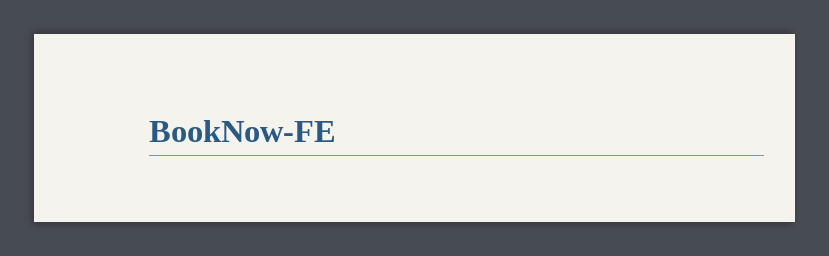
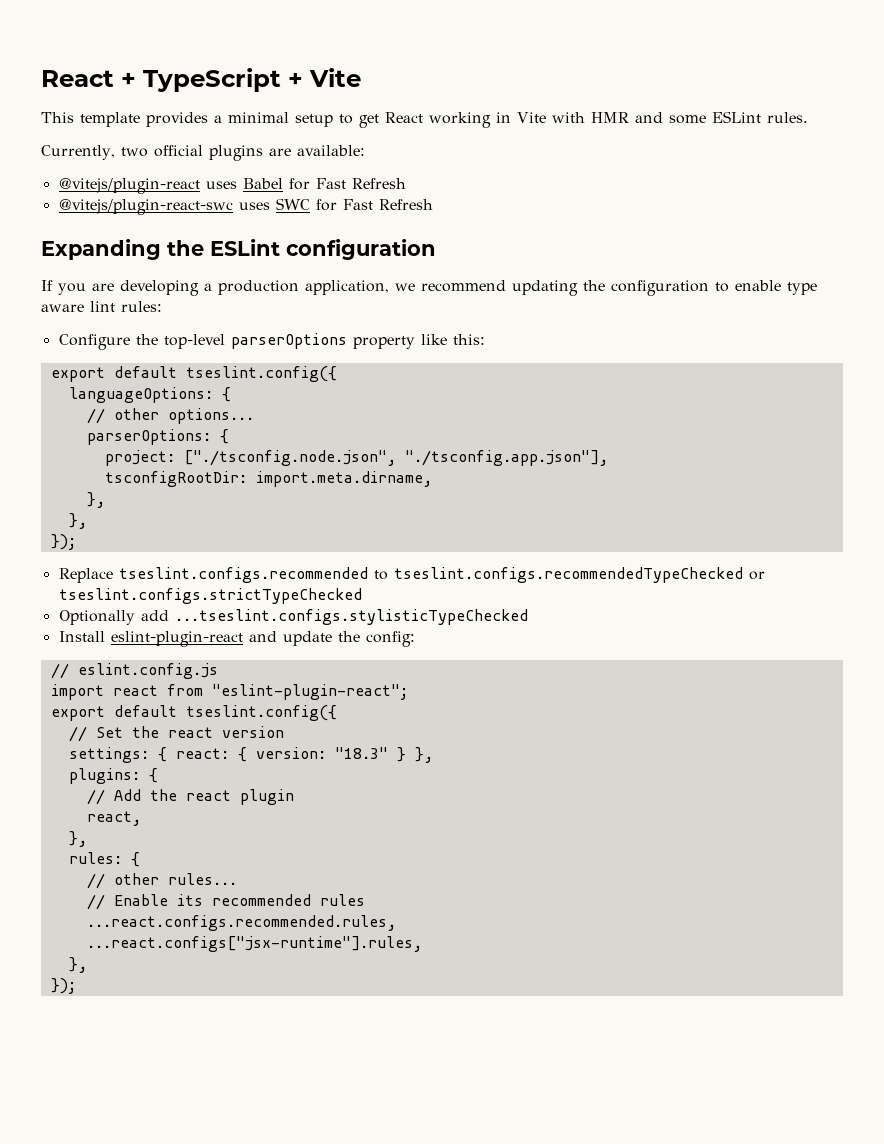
[149,120,336,142] BookNow-FE -> [41,68,361,92] [41,111,808,128] [41,145,365,161] [58,178,406,194] [58,198,433,215] [41,239,436,260] [41,280,817,296] [41,301,162,312] [58,333,485,350] [50,366,337,382] [68,387,231,403] [86,408,254,424] [86,429,229,445] [104,450,608,466] [104,471,432,487] [86,492,105,508] [68,513,87,529] [50,534,76,550] [58,567,765,583] [58,588,362,604] [58,609,528,625] [58,631,415,647] [50,663,218,679] [50,684,408,700] [50,705,337,721] [68,726,284,742] [68,747,433,763] [68,768,158,784] [86,789,294,805] [86,811,141,826] [68,831,87,847] [68,852,140,867] [86,873,237,889] [86,894,365,910] [86,915,396,931] [86,936,422,952] [68,957,87,973] [50,978,76,994] React + TypeScript + Vite // This template provides a minimal setup to get React working in Vite with HMR and some ESLint rules. // Currently, two official plugins are available: // @vitejs/plugin-react uses Babel for Fast Refresh // @vitejs/plugin-react-swc uses SWC for Fast Refresh // Expanding the ESLint configuration // If you are developing a production application, we recommend updating the configuration to enable type aware lint rules: // Configure the top-level parserOptions property like this: // export default tseslint.config({ // languageOptions: { // // other options... // parserOptions: { // project: ["./tsconfig.node.json", "./tsconfig.app.json"], // tsconfigRootDir: import.meta.dirname, // }, // }, // }); // Replace tseslint.configs.recommended to tseslint.configs.recommendedTypeChecked or tseslint.configs.strictTypeChecked // Optionally add ...tseslint.configs.stylisticTypeChecked // Install eslint-plugin-react and update the config: // // eslint.config.js // import react from "eslint-plugin-react"; // export default tseslint.config({ // // Set the react version // settings: { react: { version: "18.3" } }, // plugins: { // // Add the react plugin // react, // }, // rules: { // // other rules... // // Enable its recommended rules // ...react.configs.recommended.rules, // ...react.configs["jsx-runtime"].rules, // }, // });

